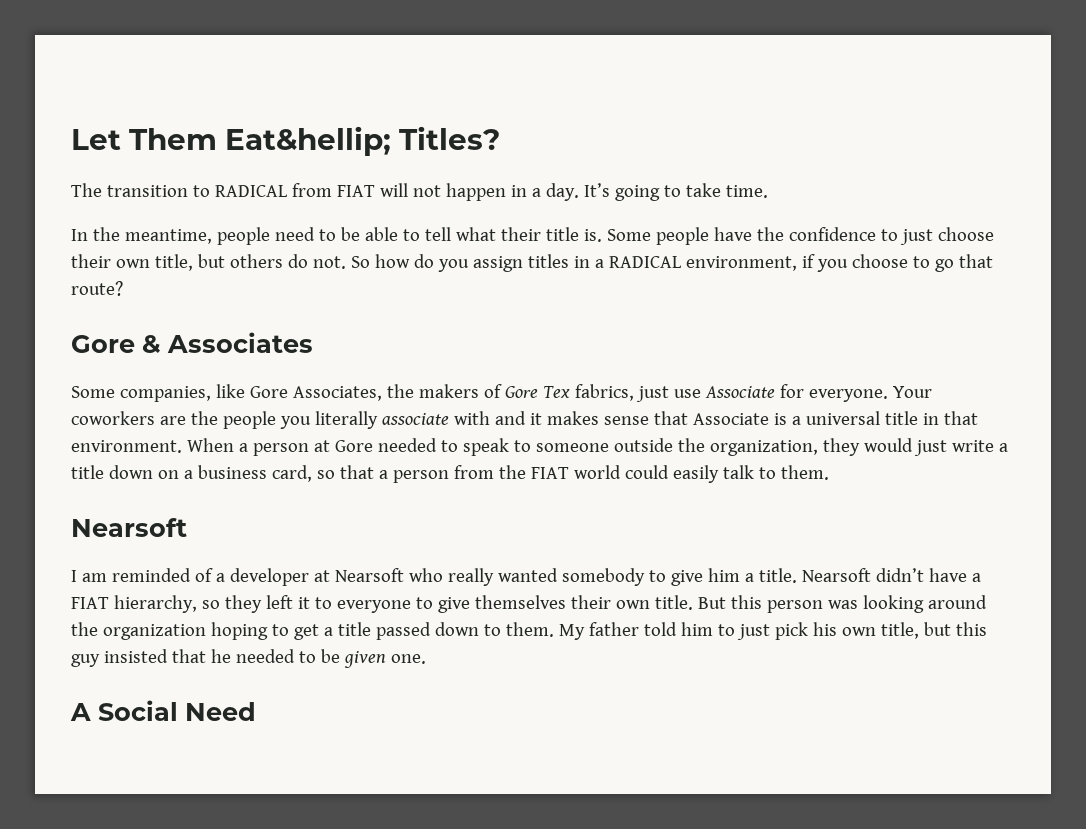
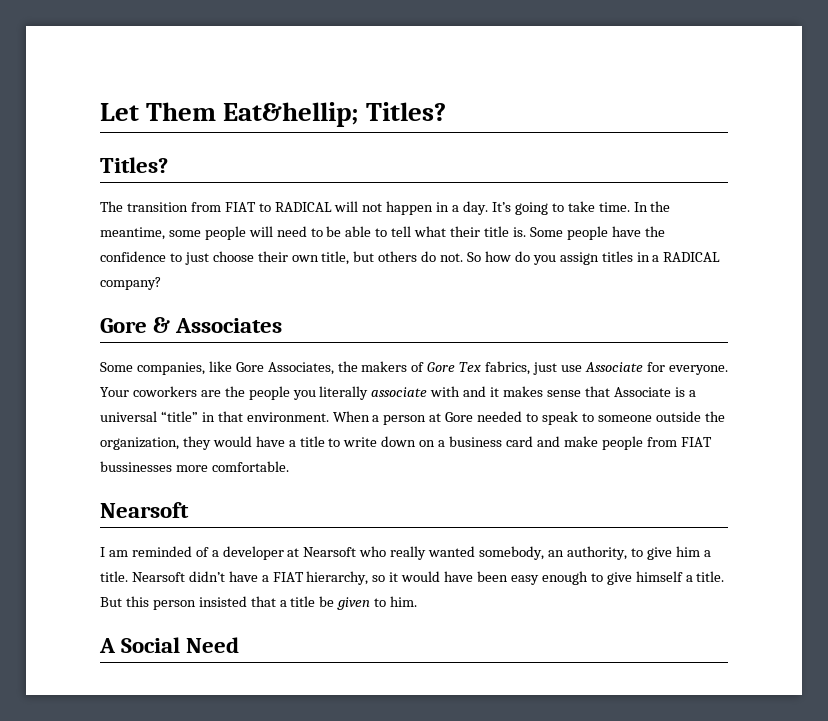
(500, 138) none -> [100,157,168,173] // Titles?
[192,183,375,197] to RADICAL from FIAT -> [190,202,332,212] from FIAT to RADICAL
(768, 191) // -> (630, 207) none
[216,227,270,245] people -> [168,226,273,240] some people will
[685,254,993,272] [71,281,123,296] environment, if you choose to go that route? -> [100,277,161,290] company?
[884,411,918,425] title -> [160,411,198,422] “title”
[913,440,1008,456] [71,465,829,483] just write a title down on a business card, so that a person from the FIAT world could easily talk to them. -> [255,436,712,450] [100,461,289,472] have a title to write down on a business card and make people from FIAT bussinesses more comfortable.
[561,568,645,586] somebody -> [479,546,627,560] somebody, an authority,
[224,595,987,613] [71,622,987,640] [71,649,426,668] they left it to everyone to give themselves their own title. But this person was looking around the organization hoping to get a title passed down to them. My father told him to just pick his own title, but this guy insisted that he needed to be given one. -> [389,571,725,585] [100,596,418,610] it would have been easy enough to give himself a title. But this person insisted that a title be given to him.

